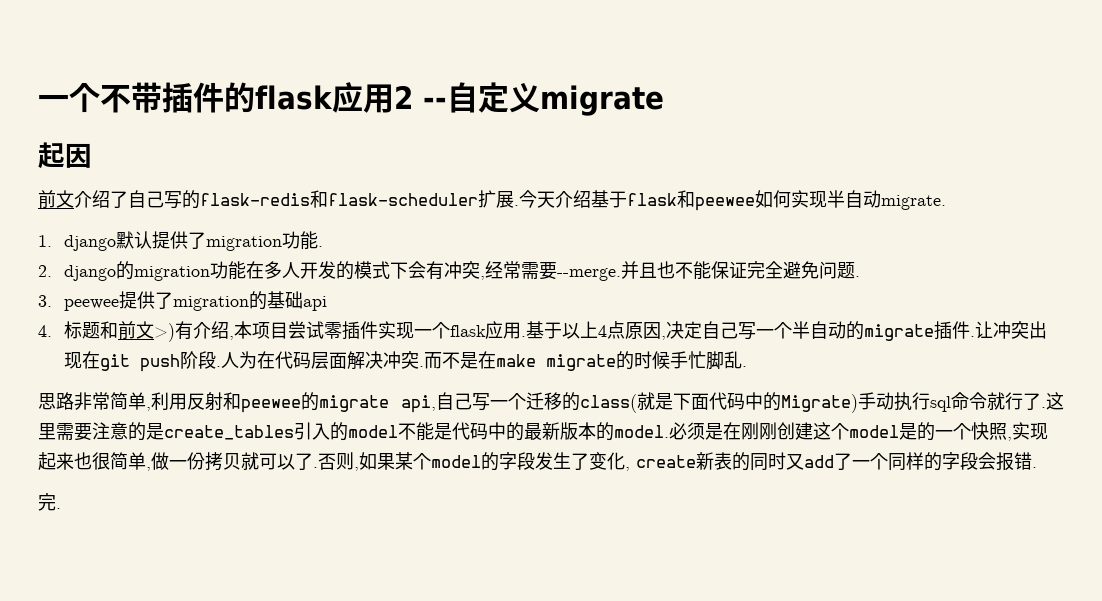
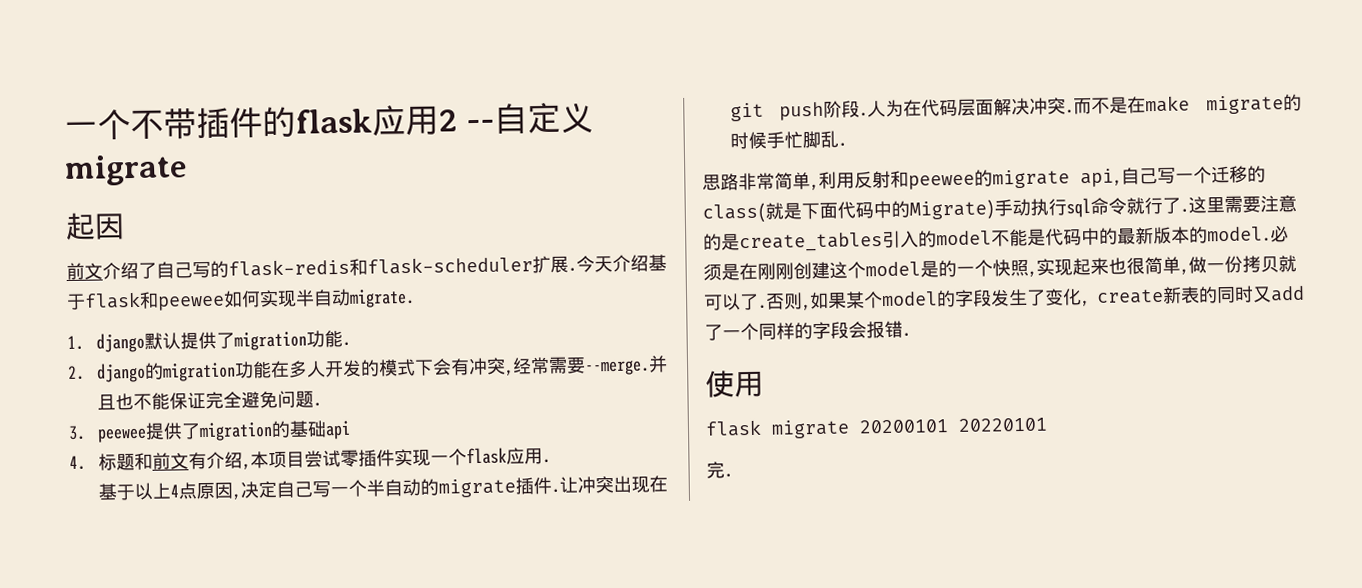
[154,323,176,342] >) -> (189, 461) none
(527, 336) none -> (551, 461) //
(1037, 467) none -> [705,370,764,398] [705,417,1048,439] // 使用 // flask migrate 20200101 20220101

